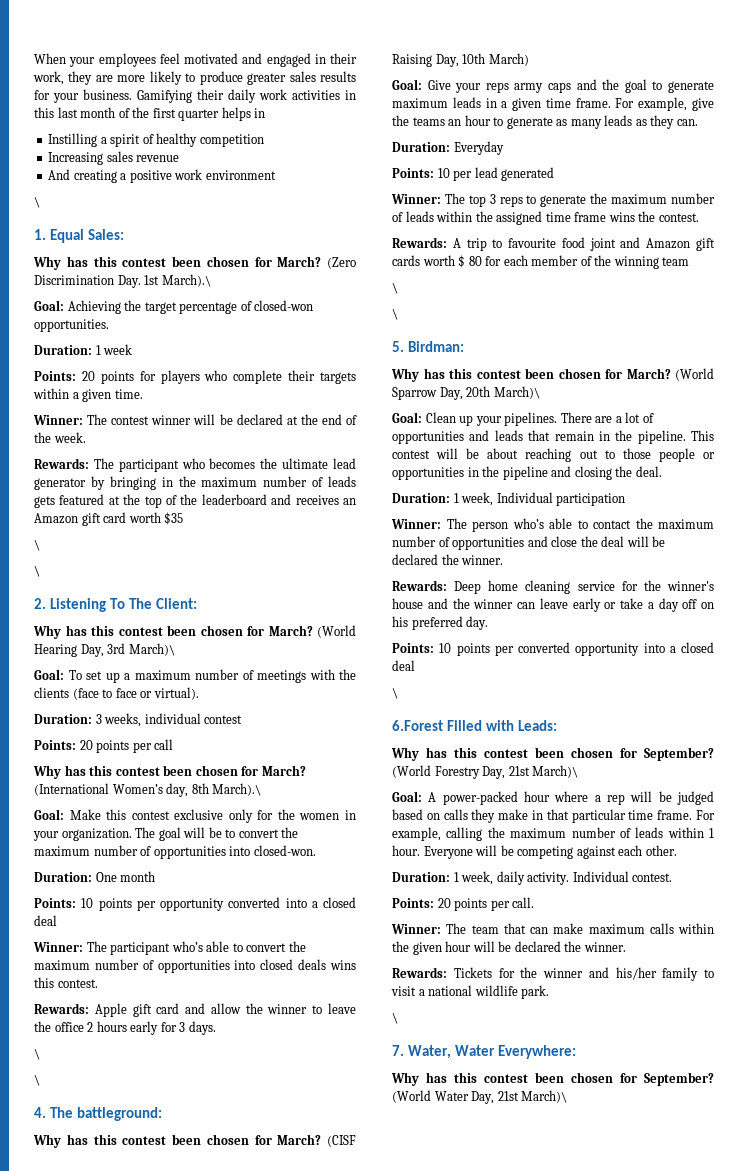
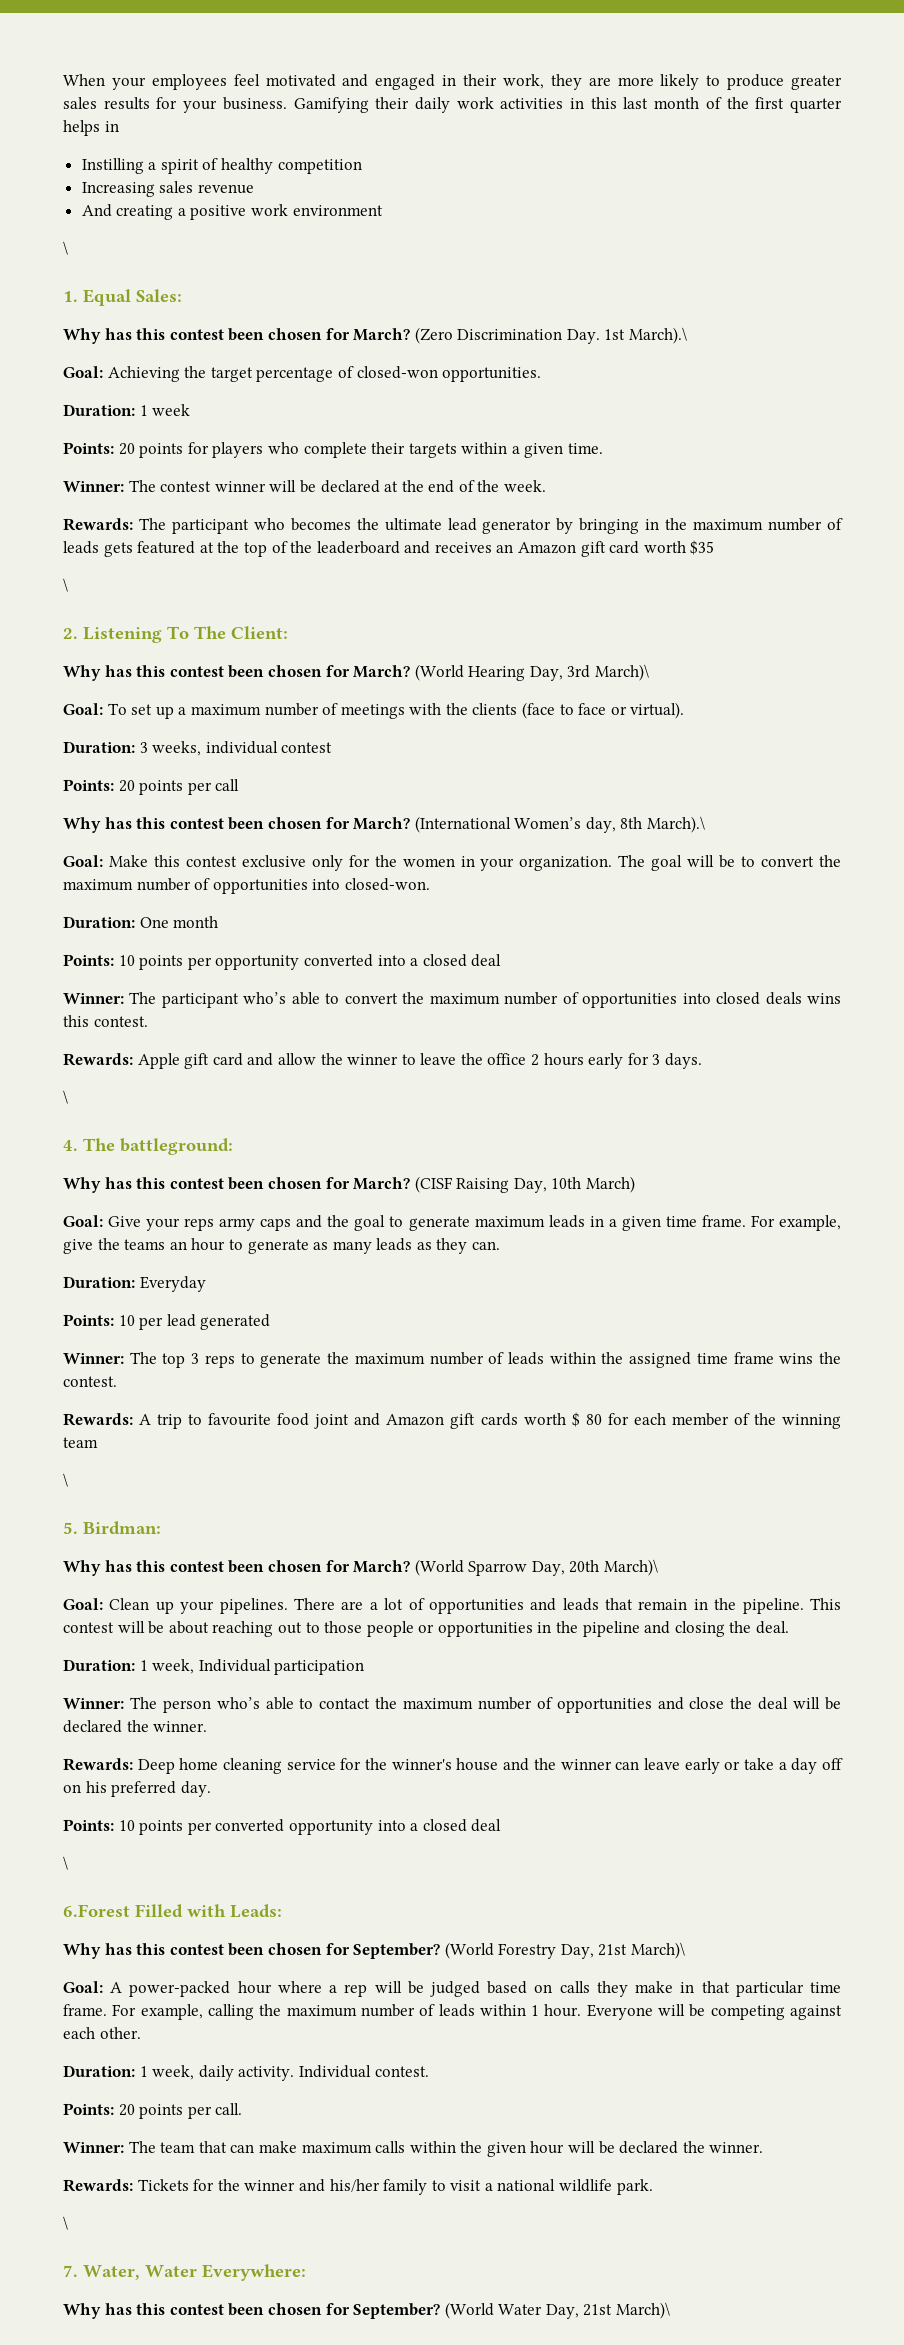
[34,566,40,577] // \ -> (68, 585) none
[34,1075,40,1086] // \ -> (68, 1097) none
[392,309,398,320] // \ -> (68, 1480) none

